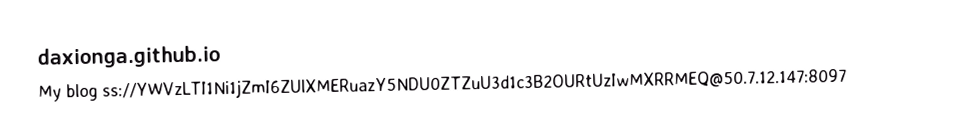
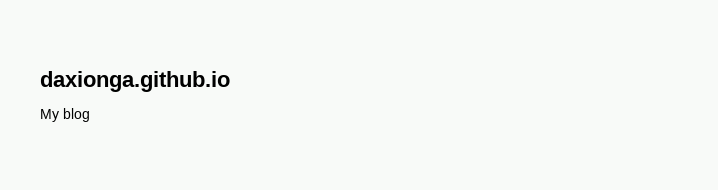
[102,67,847,101] ss://YWVzLTI1Ni1jZmI6ZUlXMERuazY5NDU0ZTZuU3d1c3B2OURtUzIwMXRRMEQ@50.7.12.147:8097 -> (90, 115) none

